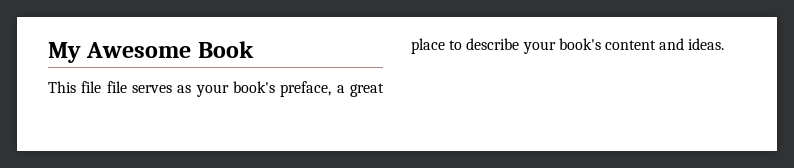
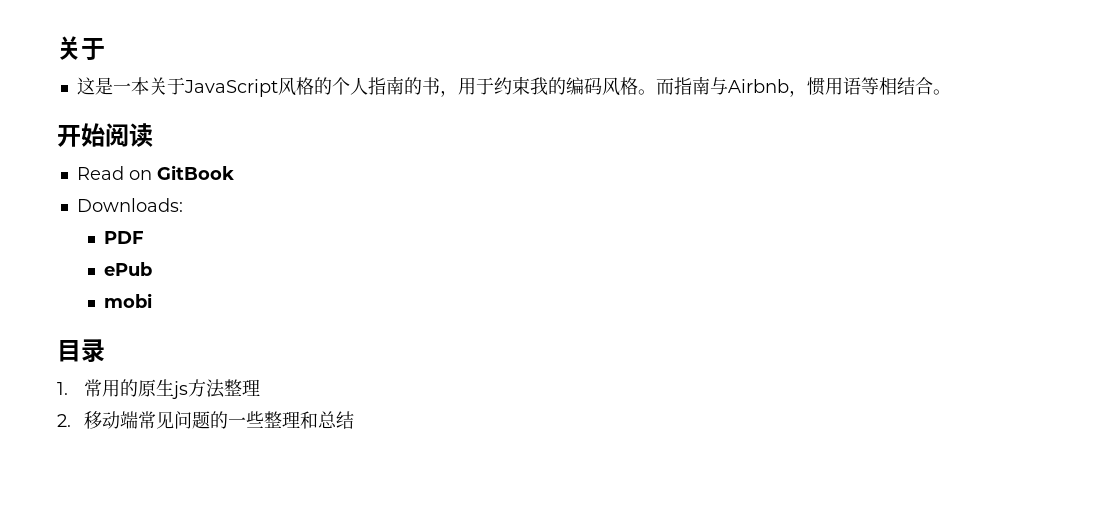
[48,41,254,63] [48,81,384,97] [411,38,725,54] My Awesome Book // This file file serves as your book's preface, a great place to describe your book's content and ideas. -> [57,36,105,60] [76,76,951,97] [57,123,153,147] [76,165,234,180] [76,198,183,212] [104,231,145,244] [104,262,153,276] [104,293,153,308] [57,339,105,363] [57,379,261,399] [57,411,355,429] 关于 // 这是一本关于JavaScript风格的个人指南的书，用于约束我的编码风格。而指南与Airbnb，惯用语等相结合。 // 开始阅读 // Read on GitBook // Downloads: // PDF // ePub // mobi // 目录 // 1.常用的原生js方法整理 // 2.移动端常见问题的一些整理和总结

